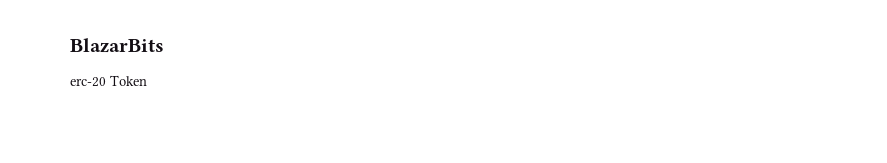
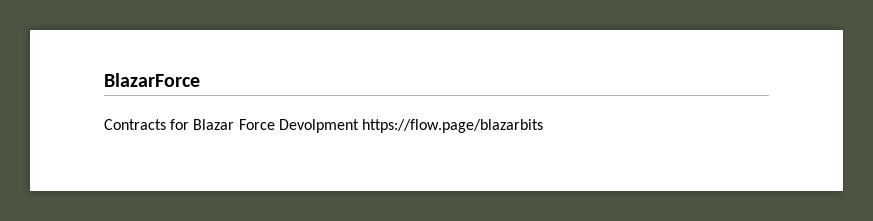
[70,38,164,53] [70,75,147,87] BlazarBits // erc-20 Token -> [104,73,200,87] [104,119,543,133] BlazarForce // Contracts for Blazar Force Devolpment https://flow.page/blazarbits

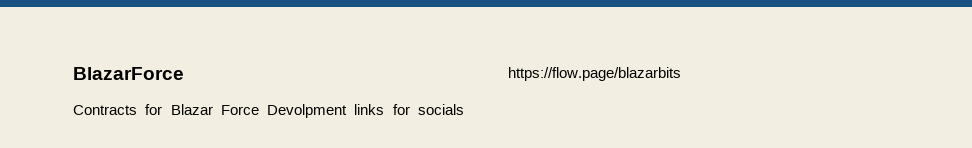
(359, 126) none -> [354,104,464,115] links for socials

